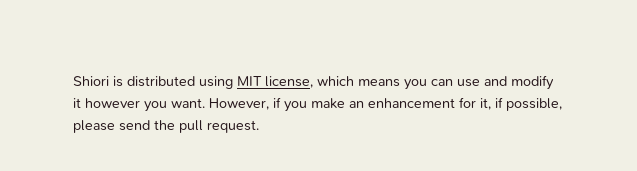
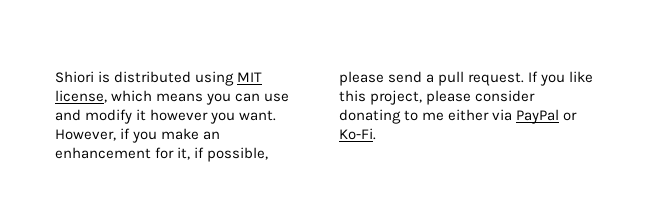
[154,120,175,130] the -> [426,74,435,83] a
(259, 126) none -> [528,71,594,86] [339,90,536,105] [339,109,578,124] [339,128,376,140] If you like this project, please consider donating to me either via PayPal or Ko-Fi.

